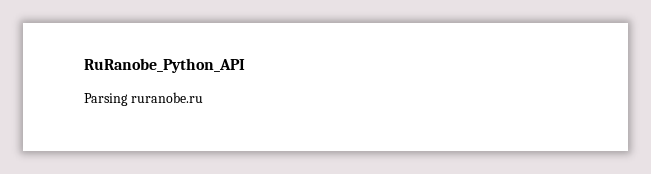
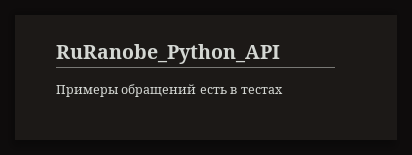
[84,92,203,106] Parsing ruranobe.ru -> [56,84,283,97] Примеры обращений есть в тестах

